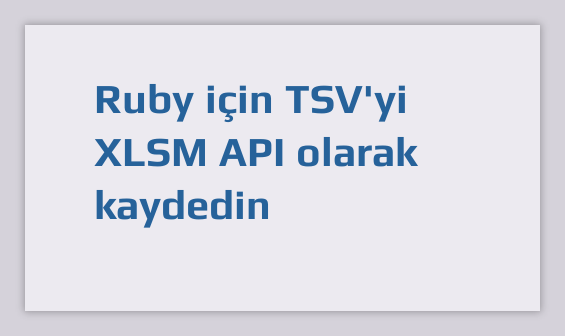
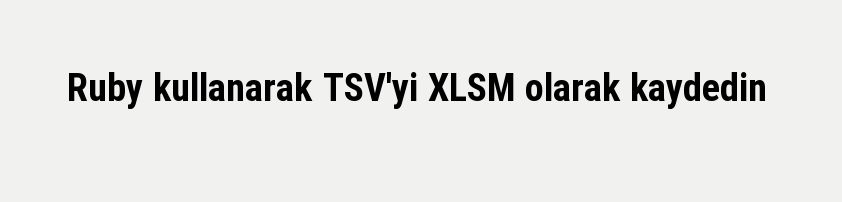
[205,85,275,123] için -> [153,72,314,101] kullanarak
[219,139,286,166] API -> (515, 87) none

